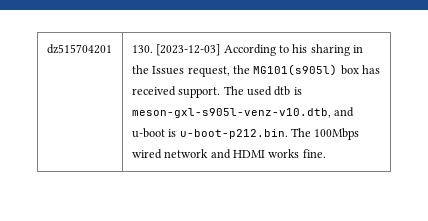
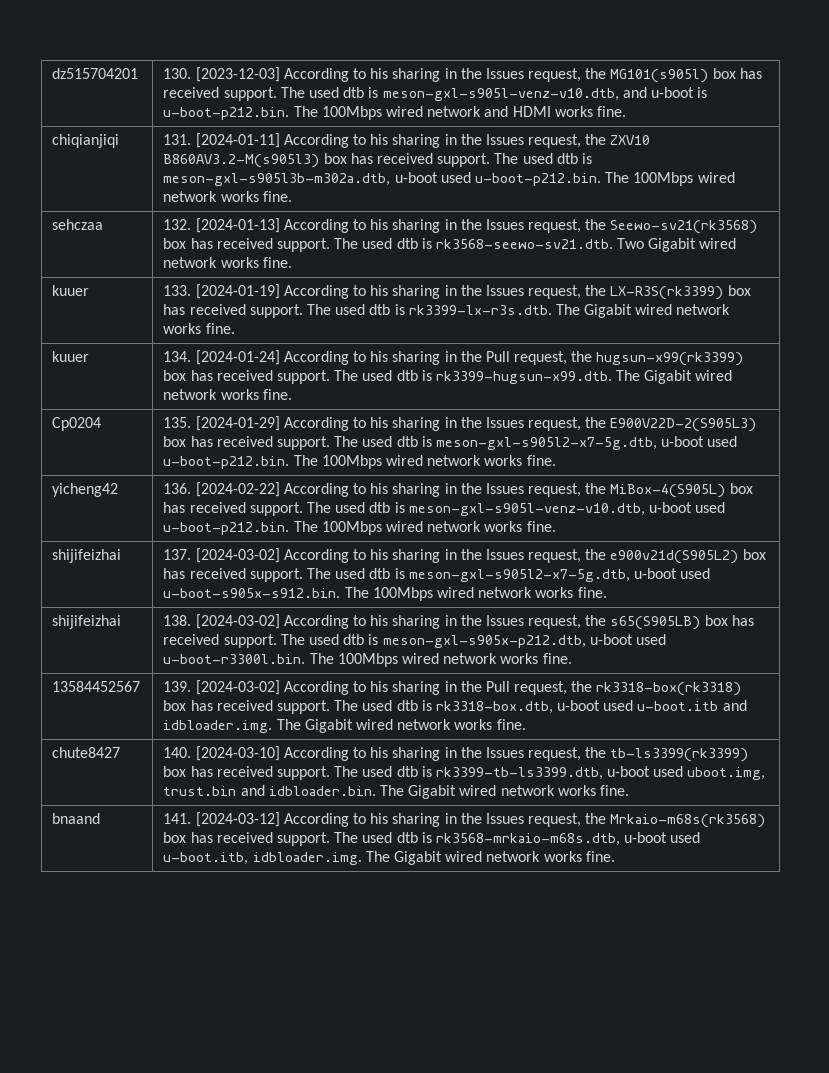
(326, 153) none -> [52,134,120,148] [163,133,651,148] [163,153,592,168] [163,172,735,186] [163,191,292,202] [52,219,104,230] [163,218,758,234] [163,238,737,252] [163,257,292,268] [52,285,90,296] [163,284,751,300] [163,304,731,318] [163,323,235,334] [52,351,90,362] [163,350,744,366] [163,370,733,384] [163,389,292,400] [52,417,102,431] [163,416,757,432] [163,436,738,450] [163,455,556,469] [52,483,119,497] [163,482,753,498] [163,502,726,516] [163,521,556,535] [52,549,122,563] [163,548,766,564] [163,568,711,582] [163,587,607,601] [52,615,122,629] [163,614,754,630] [163,634,666,648] [163,653,572,667] [52,681,141,692] [163,680,742,696] [163,700,747,714] [163,719,526,733] [52,747,121,758] [163,746,749,762] [163,766,766,780] [163,785,629,799] [52,813,101,824] [163,812,766,828] [163,832,701,846] [163,851,615,865] // chiqianjiqi | 131. [2024-01-11] According to his sharing in the Issues request, the ZXV10 B860AV3.2-M(s905l3) box has received support. The used dtb is meson-gxl-s905l3b-m302a.dtb, u-boot used u-boot-p212.bin. The 100Mbps wired network works fine. // sehczaa | 132. [2024-01-13] According to his sharing in the Issues request, the Seewo-sv21(rk3568) box has received support. The used dtb is rk3568-seewo-sv21.dtb. Two Gigabit wired network works fine. // kuuer | 133. [2024-01-19] According to his sharing in the Issues request, the LX-R3S(rk3399) box has received support. The used dtb is rk3399-lx-r3s.dtb. The Gigabit wired network works fine. // kuuer | 134. [2024-01-24] According to his sharing in the Pull request, the hugsun-x99(rk3399) box has received support. The used dtb is rk3399-hugsun-x99.dtb. The Gigabit wired network works fine. // Cp0204 | 135. [2024-01-29] According to his sharing in the Issues request, the E900V22D-2(S905L3) box has received support. The used dtb is meson-gxl-s905l2-x7-5g.dtb, u-boot used u-boot-p212.bin. The 100Mbps wired network works fine. // yicheng42 | 136. [2024-02-22] According to his sharing in the Issues request, the MiBox-4(S905L) box has received support. The used dtb is meson-gxl-s905l-venz-v10.dtb, u-boot used u-boot-p212.bin. The 100Mbps wired network works fine. // shijifeizhai | 137. [2024-03-02] According to his sharing in the Issues request, the e900v21d(S905L2) box has received support. The used dtb is meson-gxl-s905l2-x7-5g.dtb, u-boot used u-boot-s905x-s912.bin. The 100Mbps wired network works fine. // shijifeizhai | 138. [2024-03-02] According to his sharing in the Issues request, the s65(S905LB) box has received support. The used dtb is meson-gxl-s905x-p212.dtb, u-boot used u-boot-r3300l.bin. The 100Mbps wired network works fine. // 13584452567 | 139. [2024-03-02] According to his sharing in the Pull request, the rk3318-box(rk3318) box has received support. The used dtb is rk3318-box.dtb, u-boot used u-boot.itb and idbloader.img. The Gigabit wired network works fine. // chute8427 | 140. [2024-03-10] According to his sharing in the Issues request, the tb-ls3399(rk3399) box has received support. The used dtb is rk3399-tb-ls3399.dtb, u-boot used uboot.img, trust.bin and idbloader.bin. The Gigabit wired network works fine. // bnaand | 141. [2024-03-12] According to his sharing in the Issues request, the Mrkaio-m68s(rk3568) box has received support. The used dtb is rk3568-mrkaio-m68s.dtb, u-boot used u-boot.itb, idbloader.img. The Gigabit wired network works fine.

